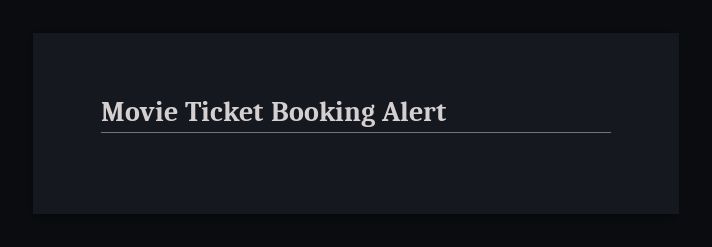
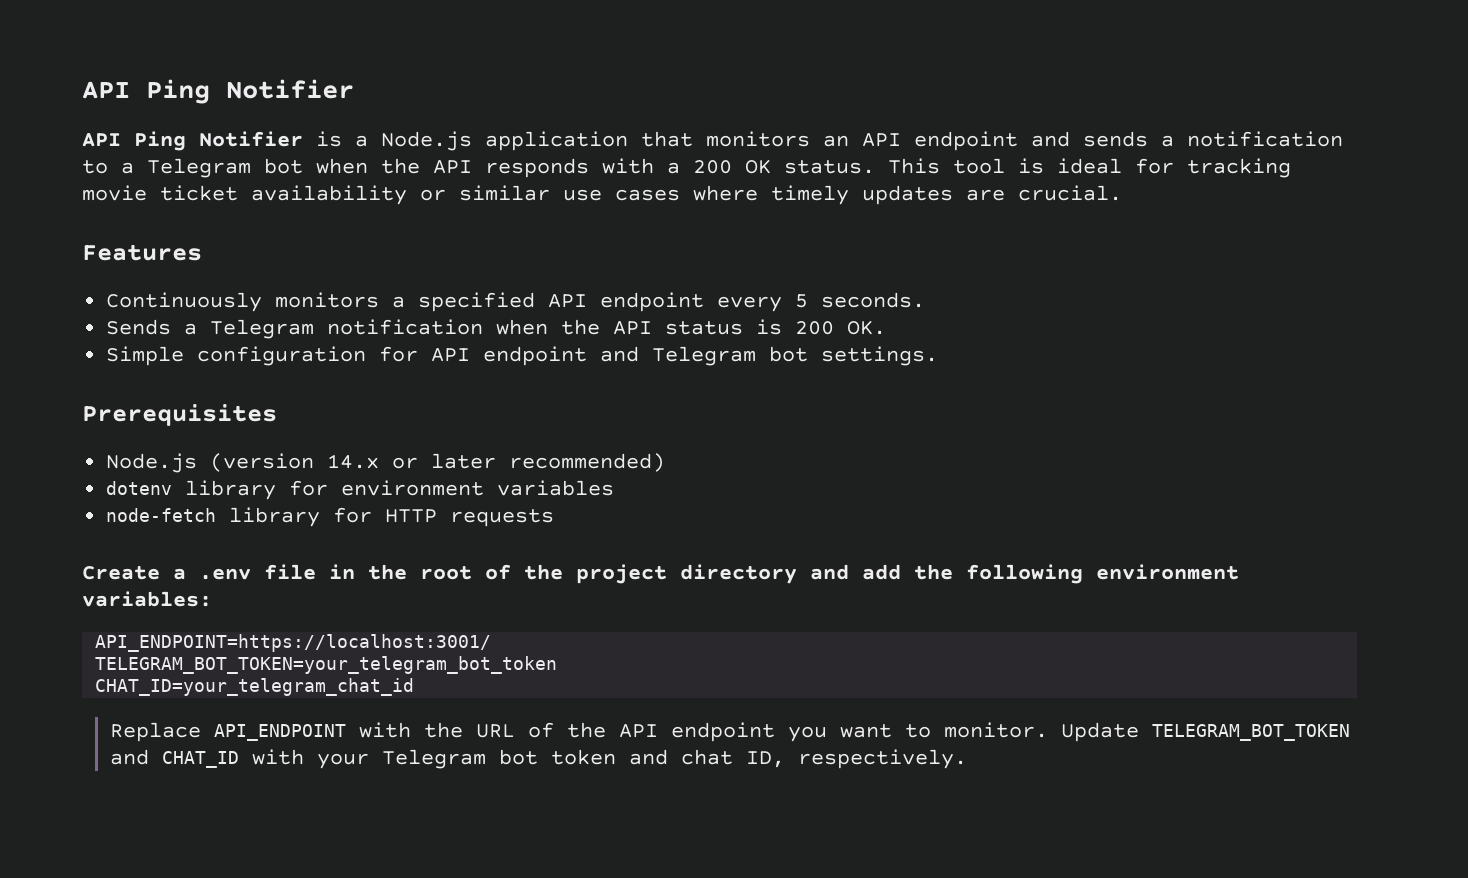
[101,101,448,127] Movie Ticket Booking Alert -> [82,79,354,104] [82,131,1343,151] [82,158,1291,178] [82,185,1122,205] [82,244,202,261] [106,292,926,312] [106,319,887,339] [106,346,939,366] [82,404,277,426] [106,453,666,473] [106,480,615,500] [106,507,555,527] [82,564,1239,584] [82,591,212,607] [95,634,492,652] [95,656,558,674] [95,678,415,696] [110,722,1351,742] [110,749,968,769] API Ping Notifier // API Ping Notifier is a Node.js application that monitors an API endpoint and sends a notification to a Telegram bot when the API responds with a 200 OK status. This tool is ideal for tracking movie ticket availability or similar use cases where timely updates are crucial. // Features // Continuously monitors a specified API endpoint every 5 seconds. // Sends a Telegram notification when the API status is 200 OK. // Simple configuration for API endpoint and Telegram bot settings. // Prerequisites // Node.js (version 14.x or later recommended) // dotenv library for environment variables // node-fetch library for HTTP requests // Create a .env file in the root of the project directory and add the following environment variables: // API_ENDPOINT=https://localhost:3001/ // TELEGRAM_BOT_TOKEN=your_telegram_bot_token // CHAT_ID=your_telegram_chat_id // Replace API_ENDPOINT with the URL of the API endpoint you want to monitor. Update TELEGRAM_BOT_TOKEN and CHAT_ID with your Telegram bot token and chat ID, respectively.

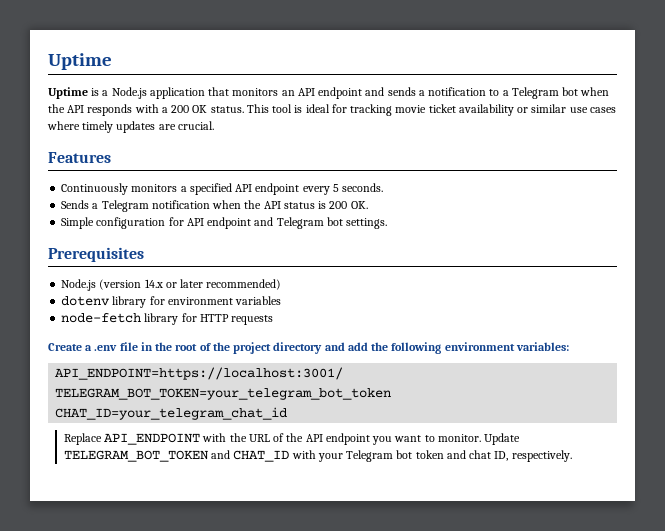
[82,79,354,104] [82,131,303,151] API Ping Notifier // API Ping Notifier -> [48,53,112,70] [48,87,88,99] Uptime // Uptime

